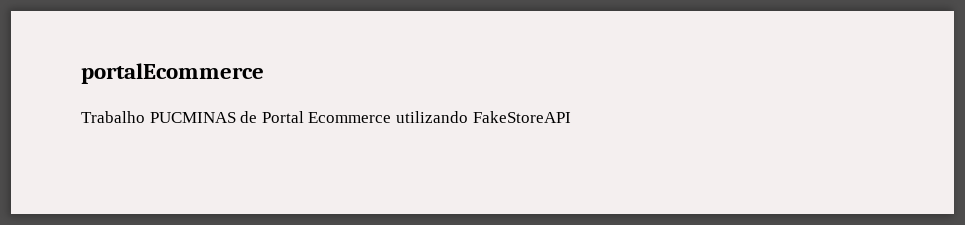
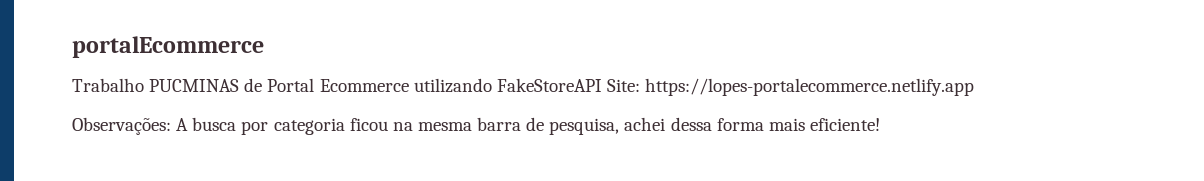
(571, 117) none -> [606,78,975,96] [72,117,880,135] Site: https://lopes-portalecommerce.netlify.app // Observações: A busca por categoria ficou na mesma barra de pesquisa, achei dessa forma mais eficiente!

